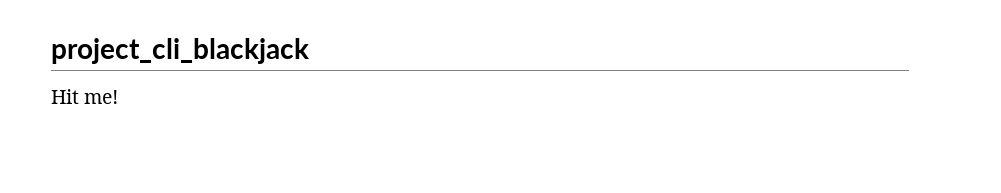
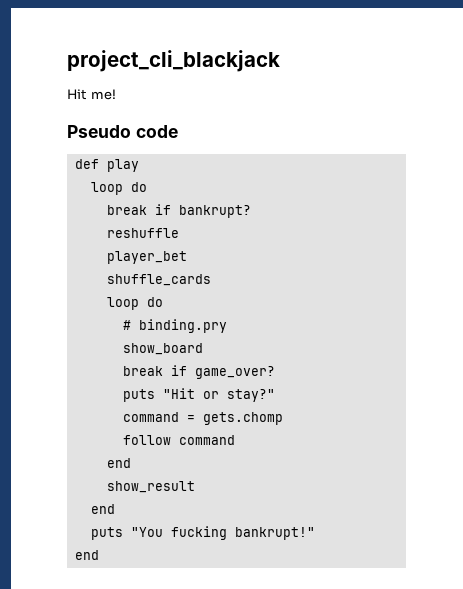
(119, 97) none -> [67,125,178,138] [74,159,139,172] [90,182,147,195] [106,204,251,218] [106,228,179,238] [106,251,187,264] [106,274,211,286] [106,297,163,310] [122,319,227,333] [122,343,203,355] [122,365,275,379] [122,388,275,402] [122,412,283,425] [122,435,235,445] [106,458,131,468] [106,481,195,493] [90,504,115,514] [90,526,315,540] [74,550,99,560] // Pseudo code // def play // loop do // break if bankrupt? // reshuffle // player_bet // shuffle_cards // loop do // # binding.pry // show_board // break if game_over? // puts "Hit or stay?" // command = gets.chomp // follow command // end // show_result // end // puts "You fucking bankrupt!" // end

